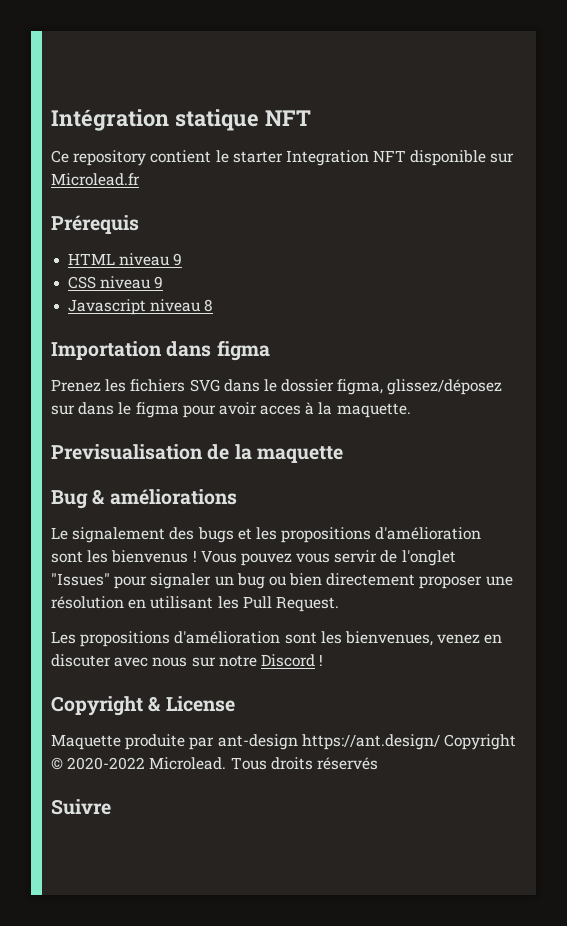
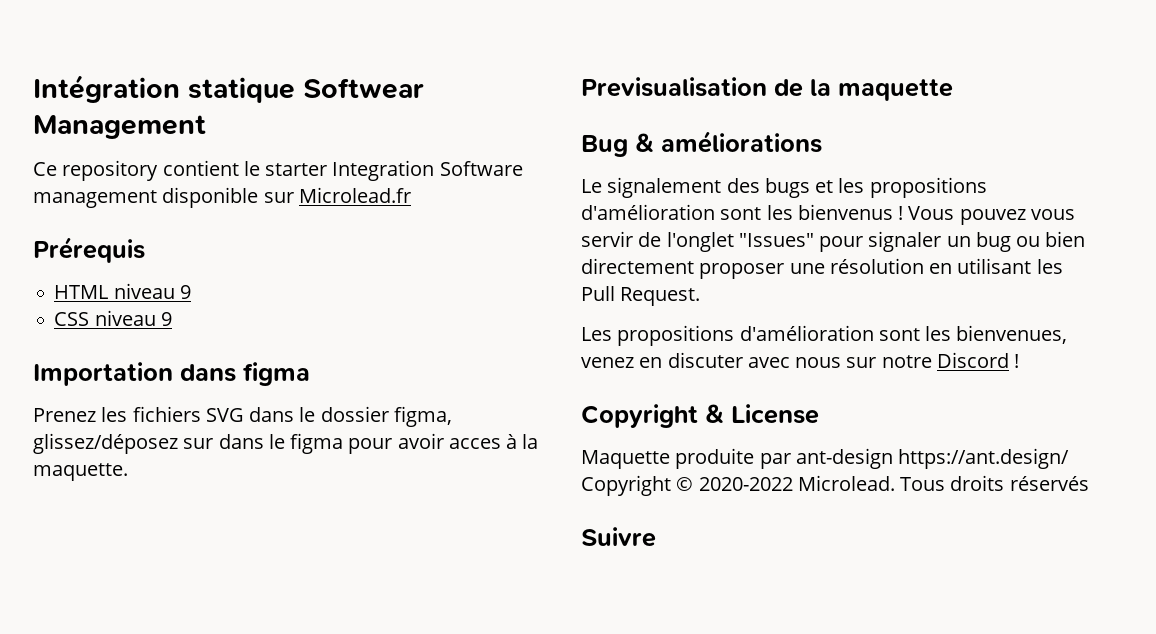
[264,110,311,126] NFT -> [303,78,424,99] [33,115,206,139] Softwear Management
[373,150,407,162] NFT -> [439,161,523,176] [33,190,157,208] Software management
[68,299,214,315] // Javascript niveau 8 -> (172, 319) none

